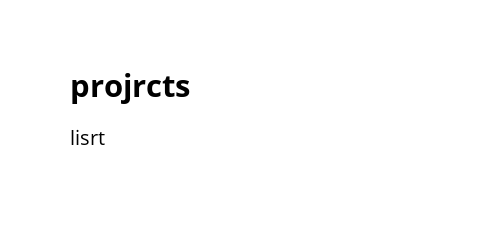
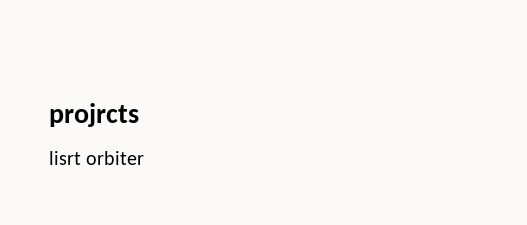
(105, 137) none -> [86,151,145,165] orbiter

